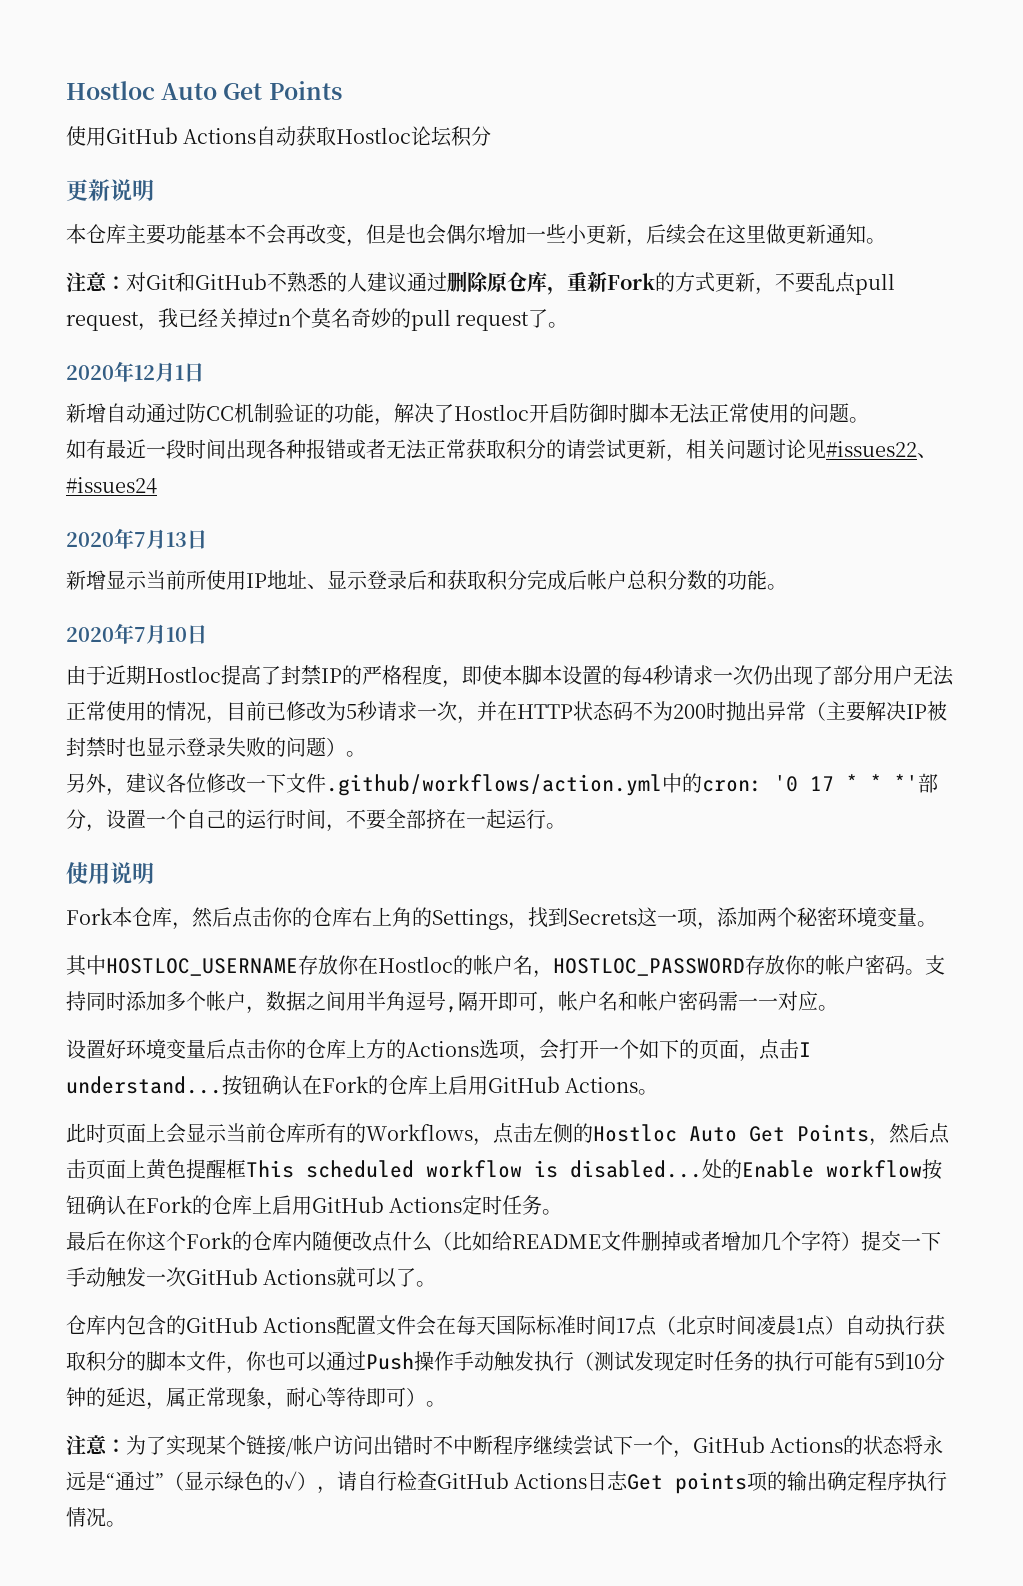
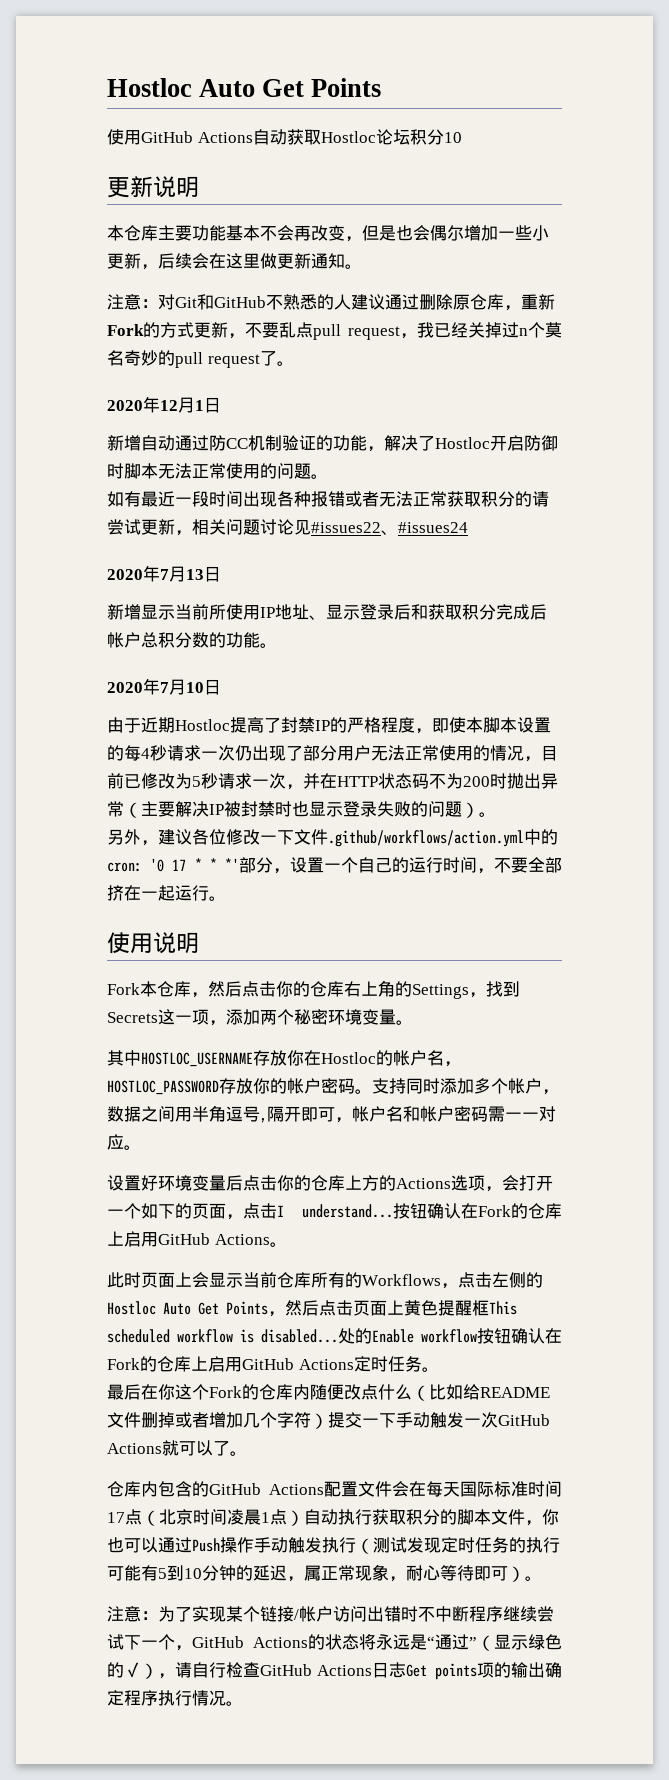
(492, 136) none -> [443,132,462,143] 10

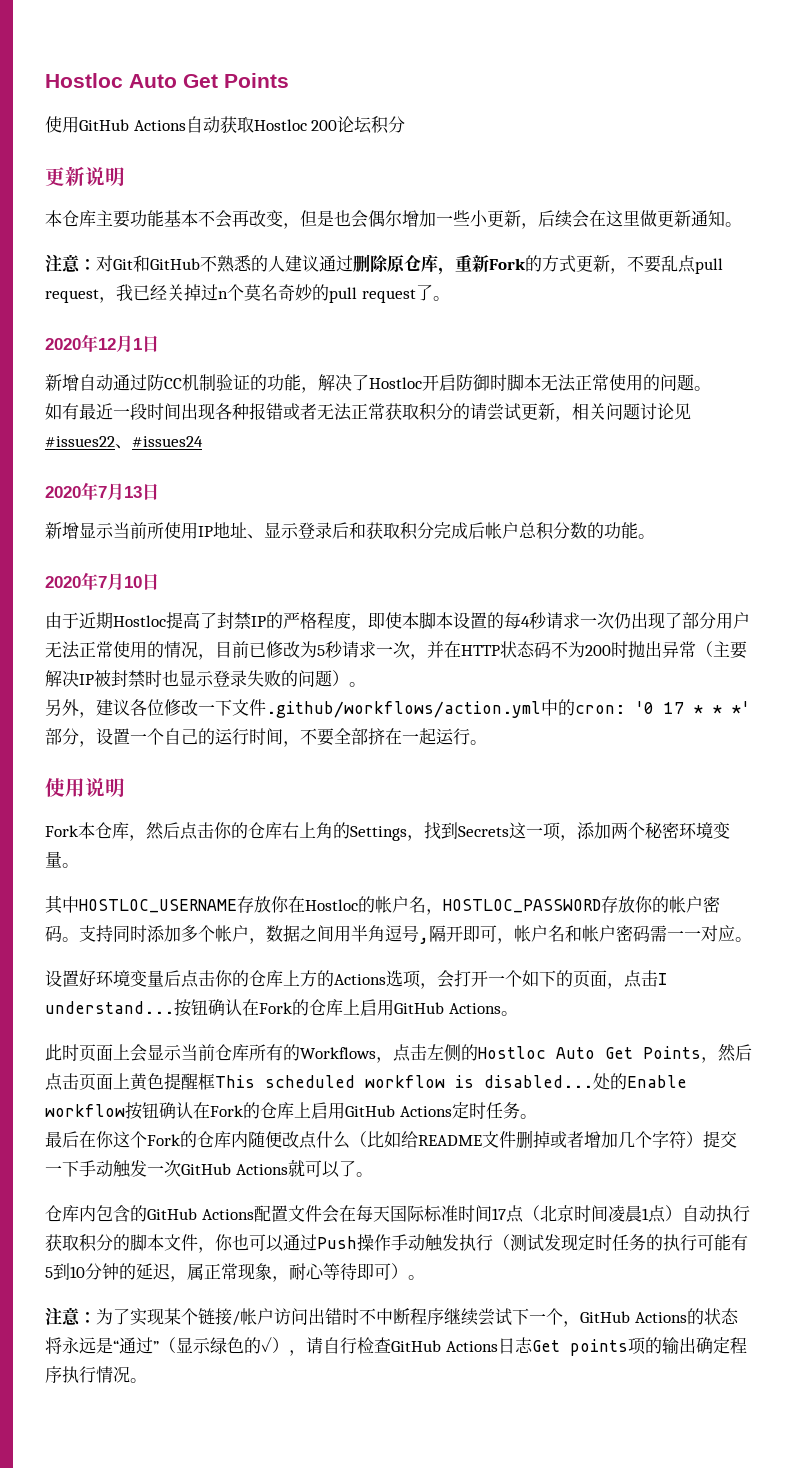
(376, 137) none -> [311,120,338,131] 200
[443,132,462,143] 10 -> (406, 124) none

